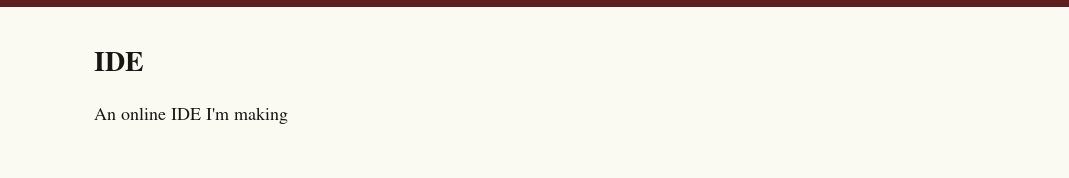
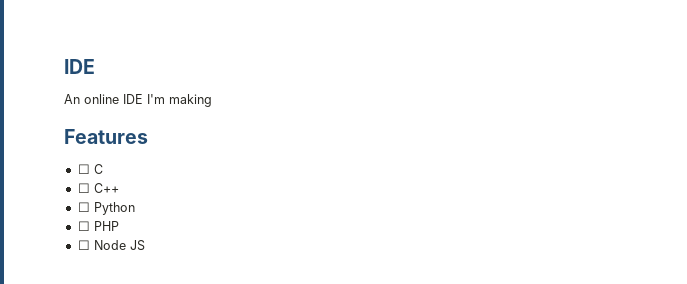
(288, 115) none -> [64,129,148,144] [77,164,103,174] [77,183,119,193] [77,202,135,215] [77,221,119,231] [77,240,145,251] // Features // ☐ C // ☐ C++ // ☐ Python // ☐ PHP // ☐ Node JS

